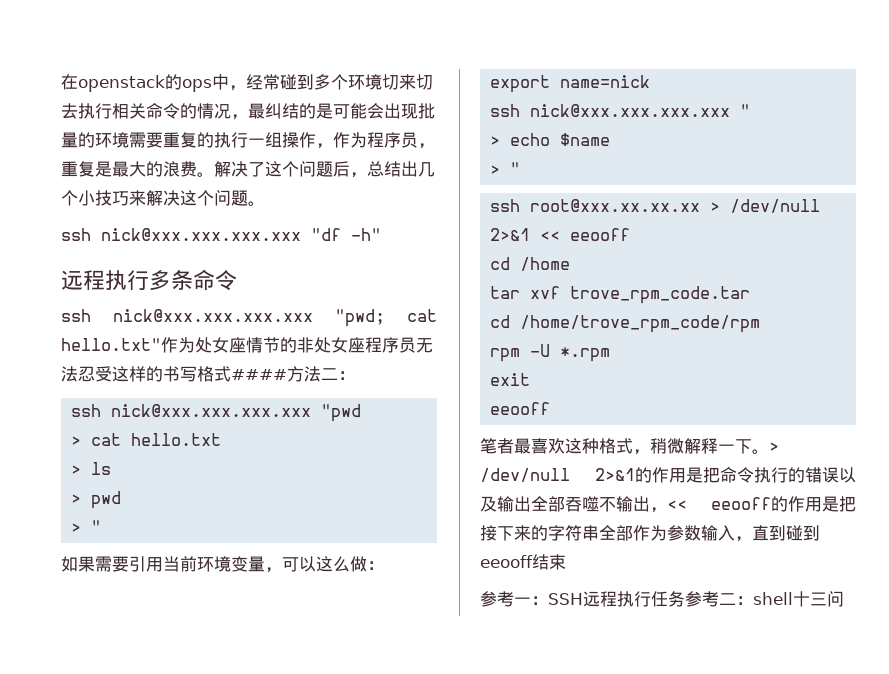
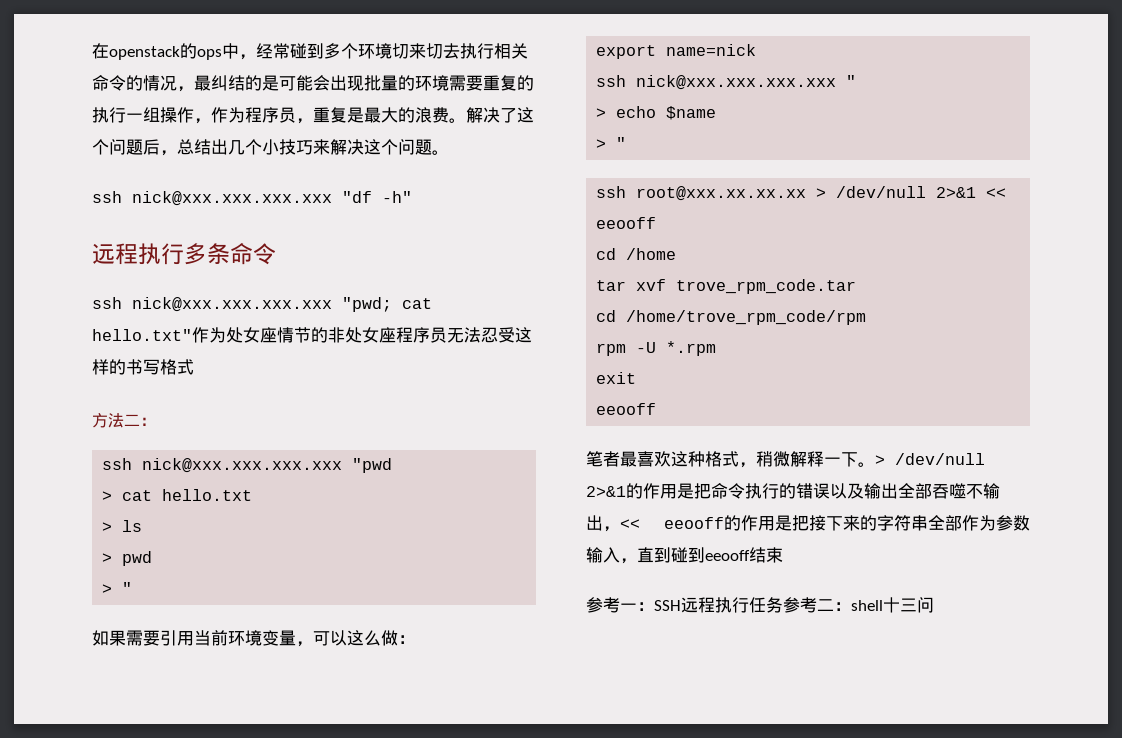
[231,369,287,380] #### -> (194, 367) //

